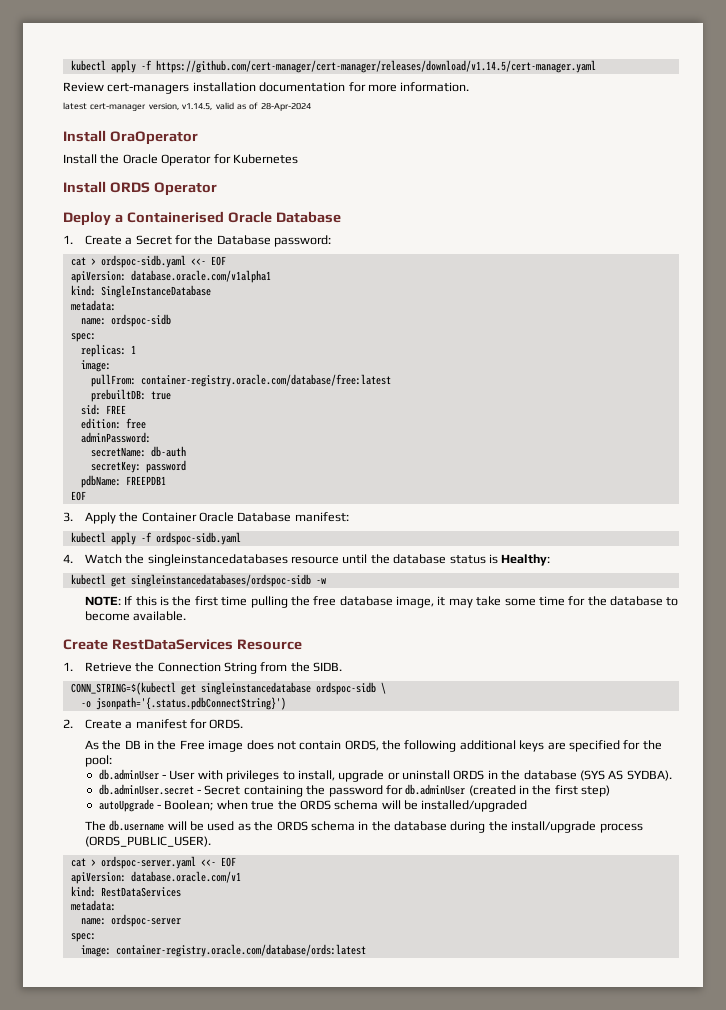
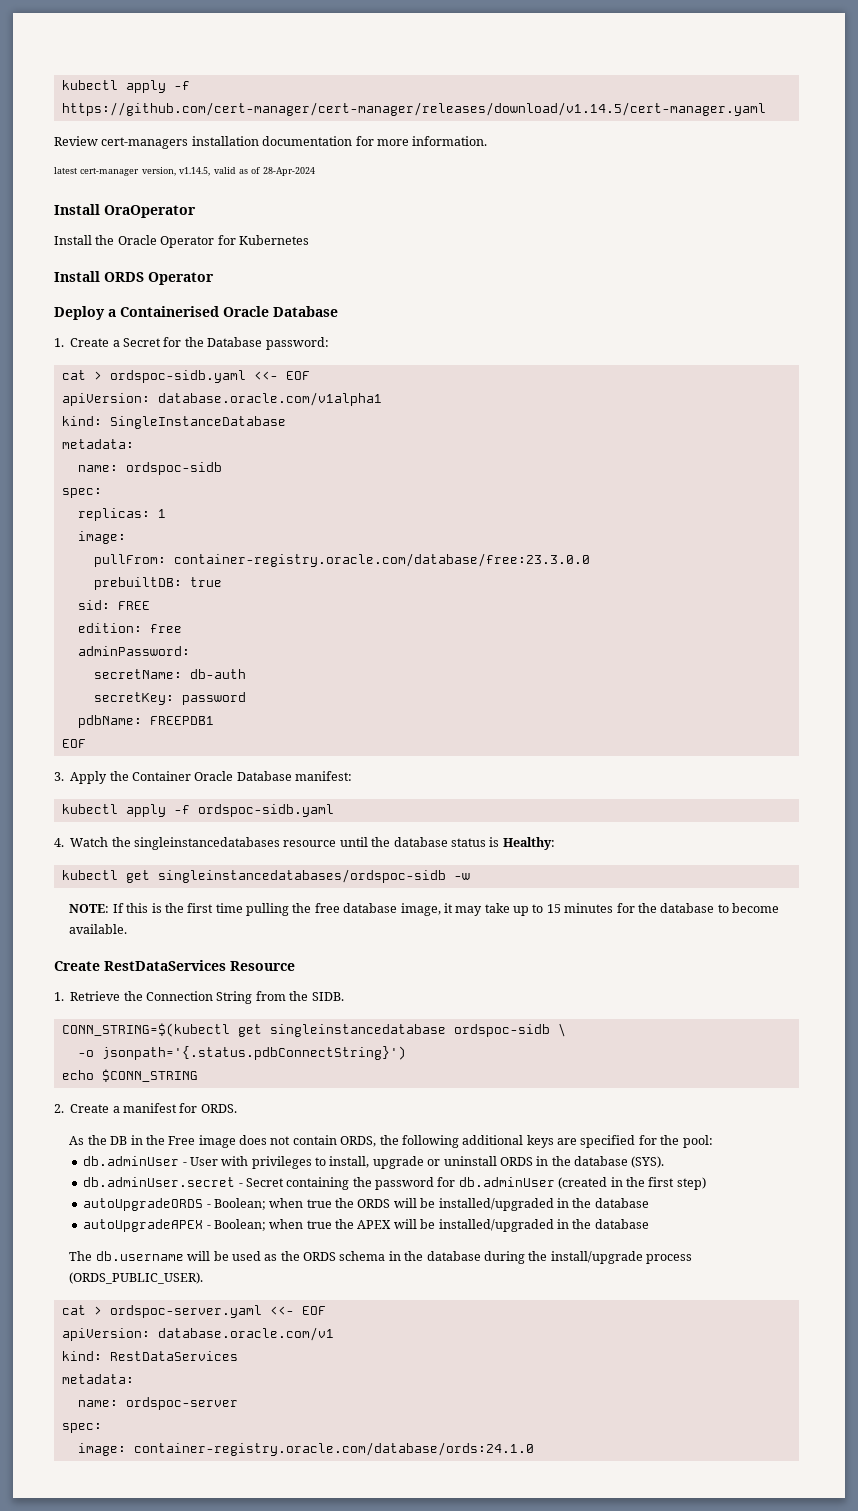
[140,374,391,387] container-registry.oracle.com/database/free:latest -> [173,553,590,567] container-registry.oracle.com/database/free:23.3.0.0
[504,596,565,606] some time -> [513,903,614,916] up to 15 minutes
(286, 703) none -> [61,1069,198,1082] // echo $CONN_STRING
[579,770,672,781] (SYS AS SYDBA). -> [631,1156,665,1168] (SYS).
[98,799,154,812] autoUpgrade -> [83,1198,204,1211] autoUpgradeORDS
[334,800,528,812] schema will be installed/upgraded -> [393,1198,649,1211] [83,1219,649,1232] will be installed/upgraded in the database // autoUpgradeAPEX - Boolean; when true the APEX will be installed/upgraded in the database
[115,944,366,957] container-registry.oracle.com/database/ords:latest -> [133,1442,534,1456] container-registry.oracle.com/database/ords:24.1.0

